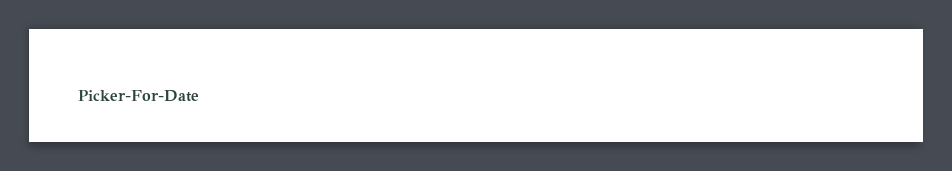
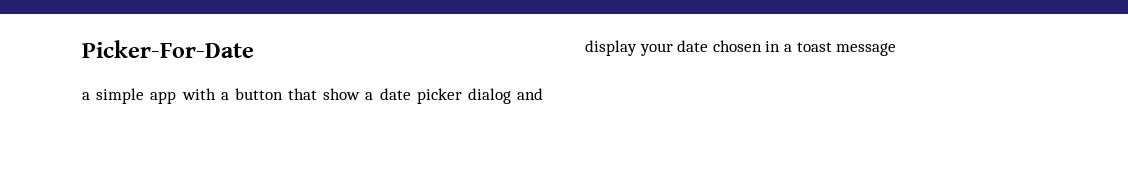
(199, 96) none -> [82,88,543,104] [585,40,897,56] // a simple app with a button that show a date picker dialog and display your date chosen in a toast message

